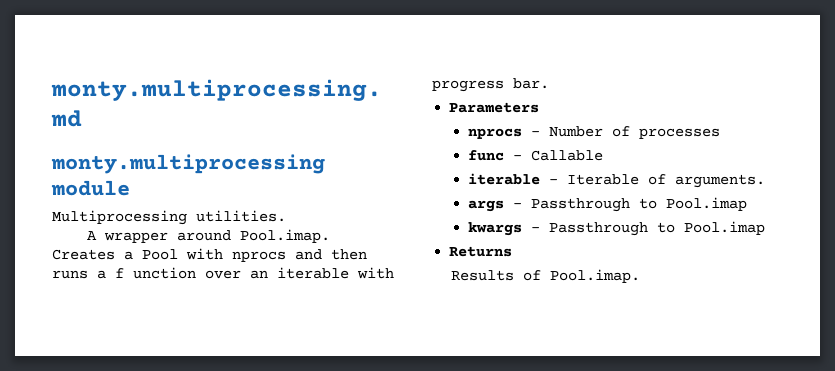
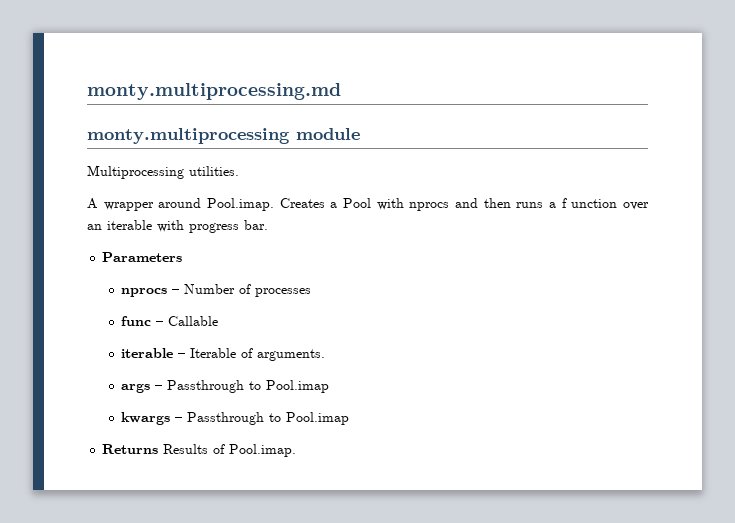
(513, 251) // -> (159, 449) none

